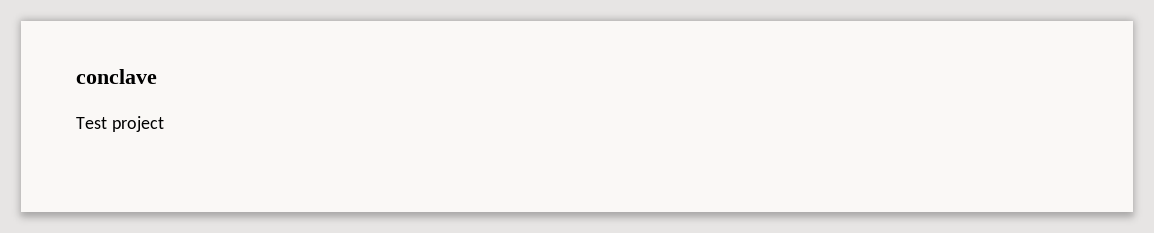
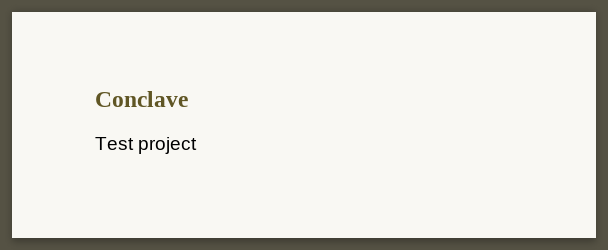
[76,69,157,84] conclave -> [95,91,188,107] Conclave

